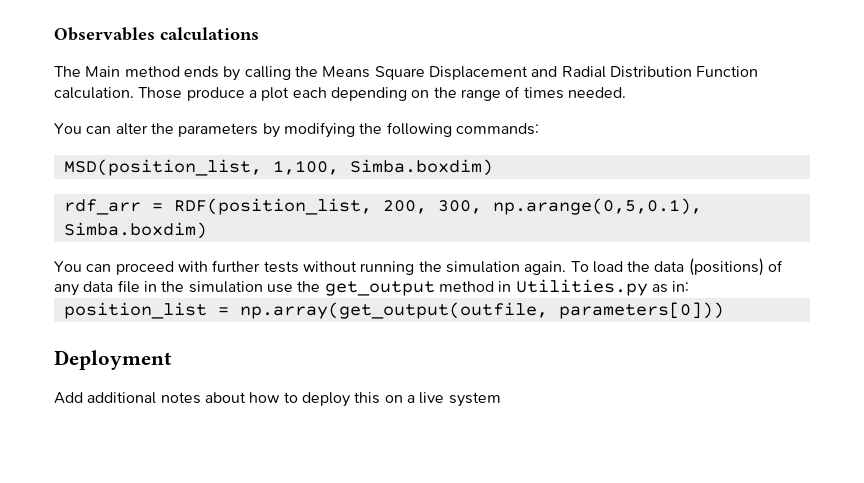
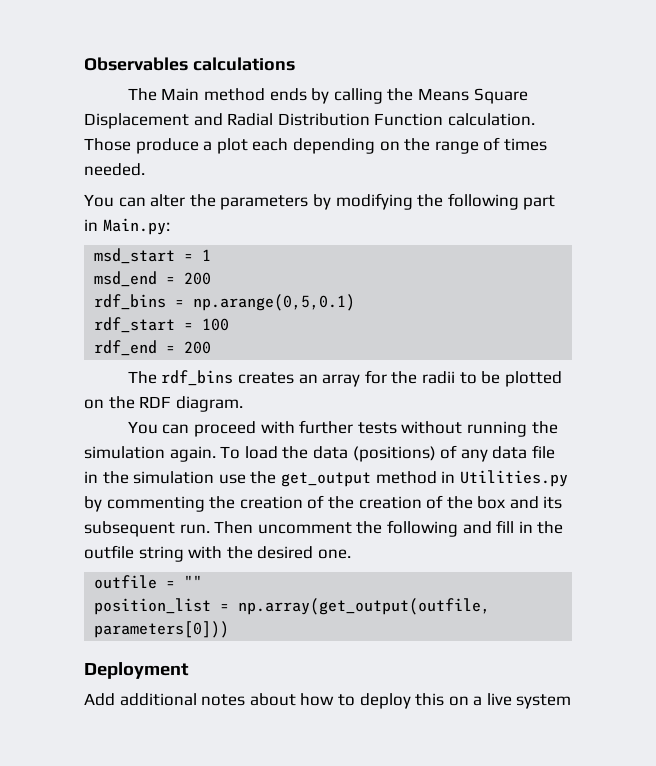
[455,123,539,135] [63,159,493,176] [63,198,702,215] [63,222,207,239] commands: // MSD(position_list, 1,100, Simba.boxdim) // rdf_arr = RDF(position_list, 200, 300, np.arange(0,5,0.1), Simba.boxdim) -> [523,195,556,210] [84,218,170,235] [94,248,212,264] [94,271,212,287] [94,294,356,311] [94,317,230,333] [94,340,212,356] [127,370,562,387] [84,396,243,412] part in Main.py: // msd_start = 1 // msd_end = 200 // rdf_bins = np.arange(0,5,0.1) // rdf_start = 100 // rdf_end = 200 // The rdf_bins creates an array for the radii to be plotted on the RDF diagram.
[651,281,690,293] as in: -> [84,495,563,512] [84,520,564,537] [84,545,351,562] [94,575,203,589] by commenting the creation of the creation of the box and its subsequent run. Then uncomment the following and fill in the outfile string with the desired one. // outfile = ""

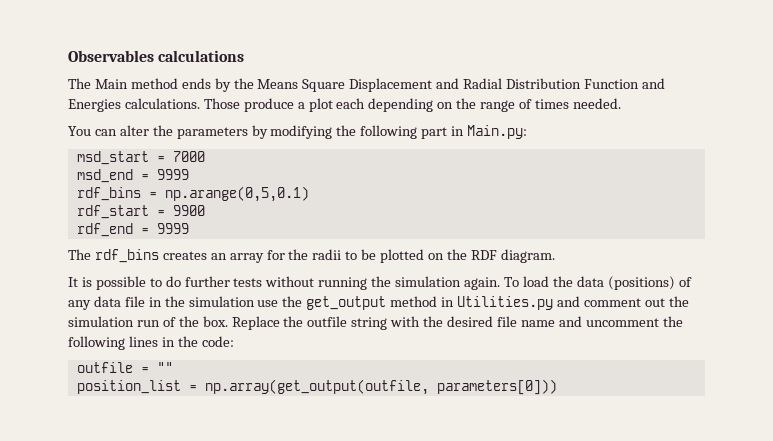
[333,88,383,104] calling -> (231, 85) none
[447,113,535,126] calculation. -> [641,78,665,89] [68,98,200,112] and Energies calculations.
[202,249,212,261] 1 -> [172,151,205,162] 7000
[184,272,212,285] 200 -> [156,169,189,180] 9999
[202,318,230,331] 100 -> [172,205,205,216] 9900
[184,341,212,354] 200 -> [156,223,189,234] 9999
[127,421,295,437] You can proceed with -> [68,276,181,290] It is possible to do
[84,495,563,512] [84,520,533,537] by commenting the creation of the creation of the box and its subsequent run. Then uncomment the following and fill in -> [556,296,689,307] [68,316,280,330] and comment out the simulation run of the box. Replace
[317,549,351,559] one. -> [496,316,683,327] [68,336,234,350] file name and uncomment the following lines in the code:
[84,662,189,679] [84,693,572,709] // Deployment // Add additional notes about how to deploy this on a live system -> (557, 387) none

